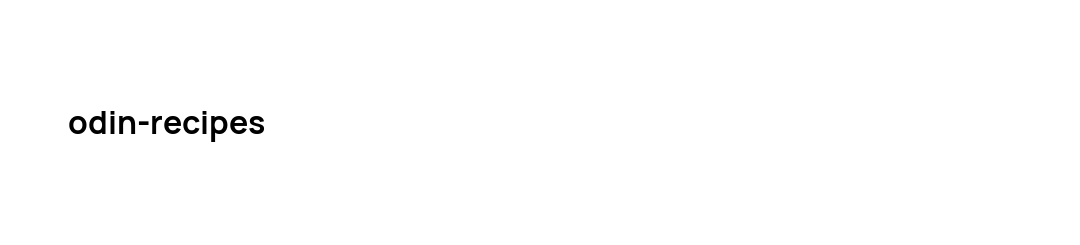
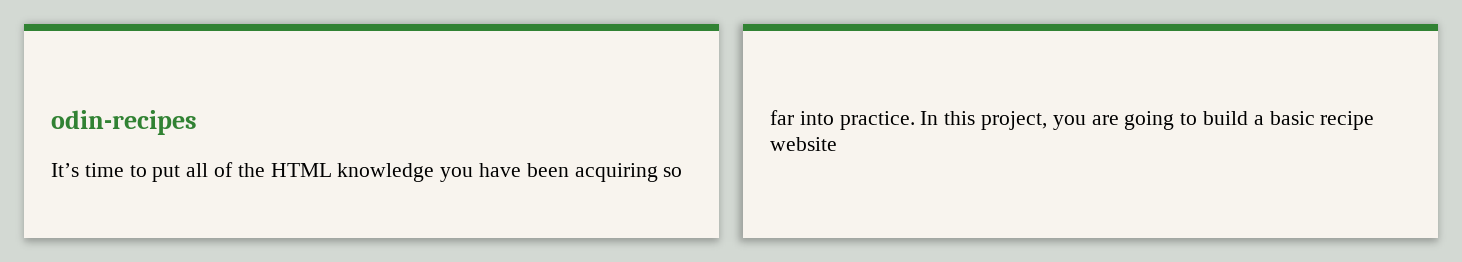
(265, 126) none -> [51,162,683,182] [770,110,1375,130] [770,137,837,151] // It’s time to put all of the HTML knowledge you have been acquiring so far into practice. In this project, you are going to build a basic recipe website

